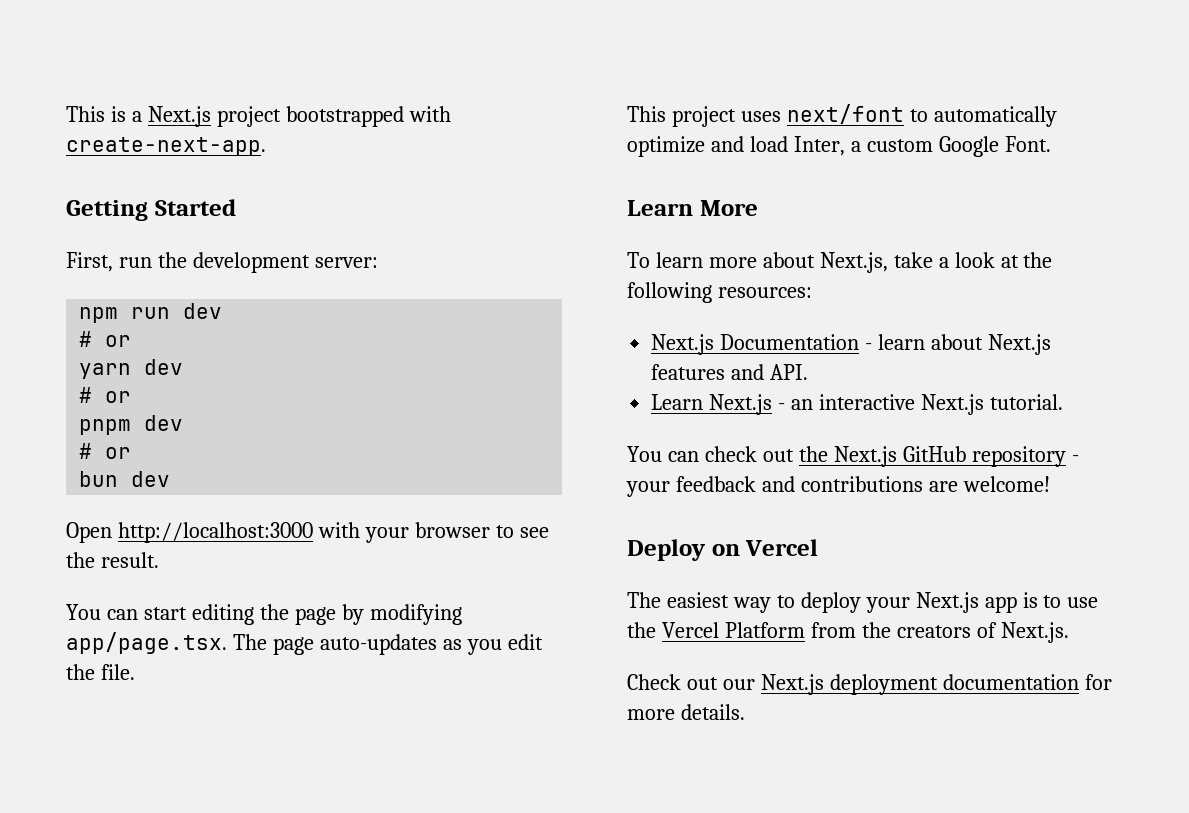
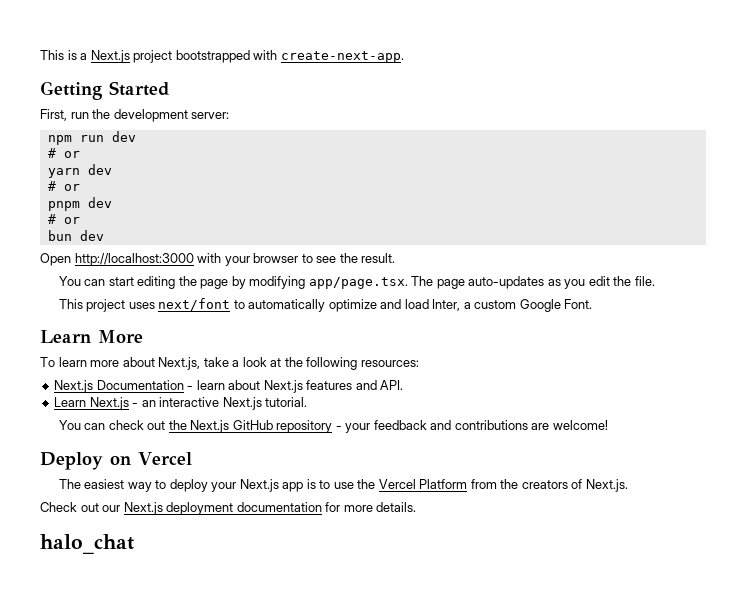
(745, 712) none -> [40,534,134,554] // halo_chat

